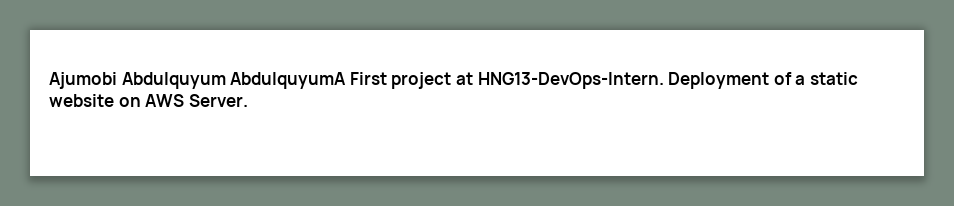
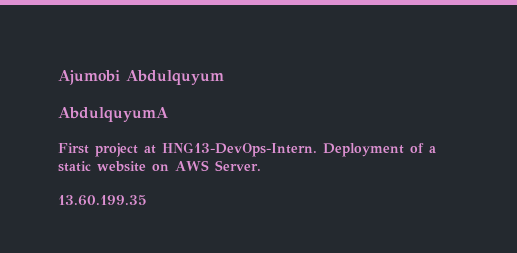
(226, 80) none -> (224, 77) //
(347, 80) none -> (168, 114) //
(248, 100) none -> [58,195,147,206] // 13.60.199.35

